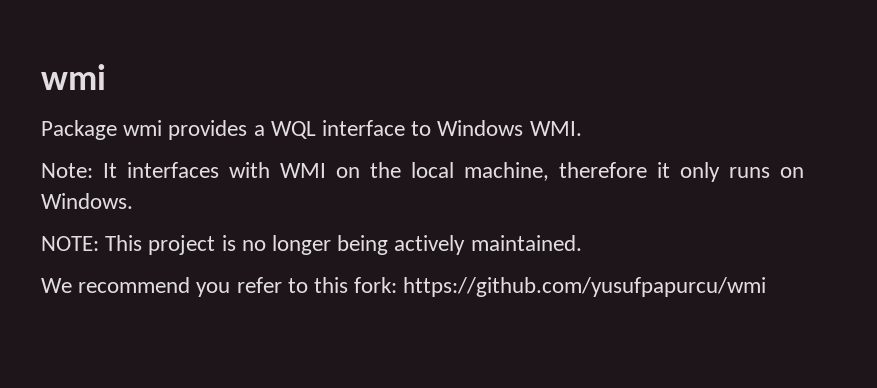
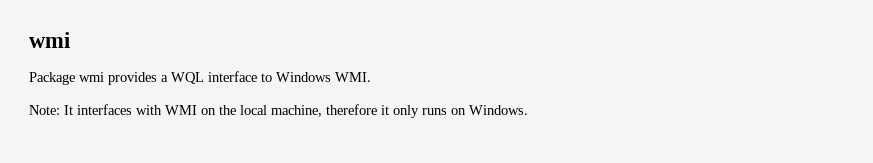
[41,235,582,255] [41,277,767,297] // NOTE: This project is no longer being actively maintained. // We recommend you refer to this fork: https://github.com/yusufpapurcu/wmi -> (528, 110) none

